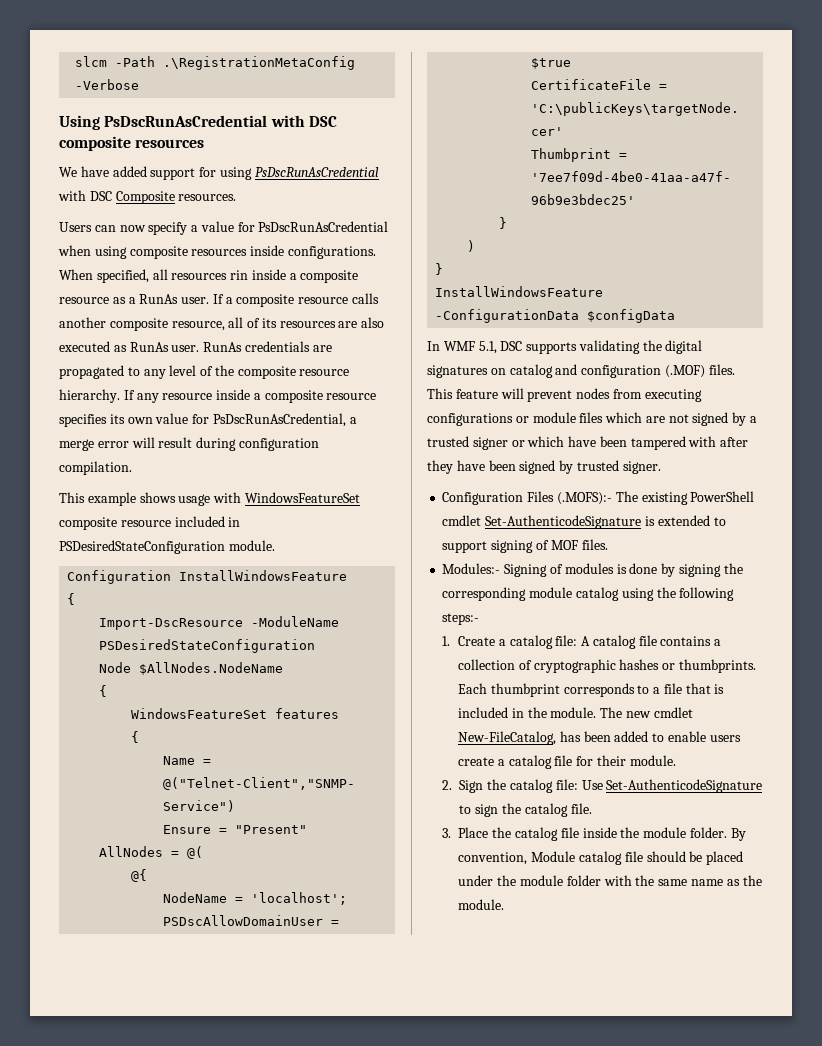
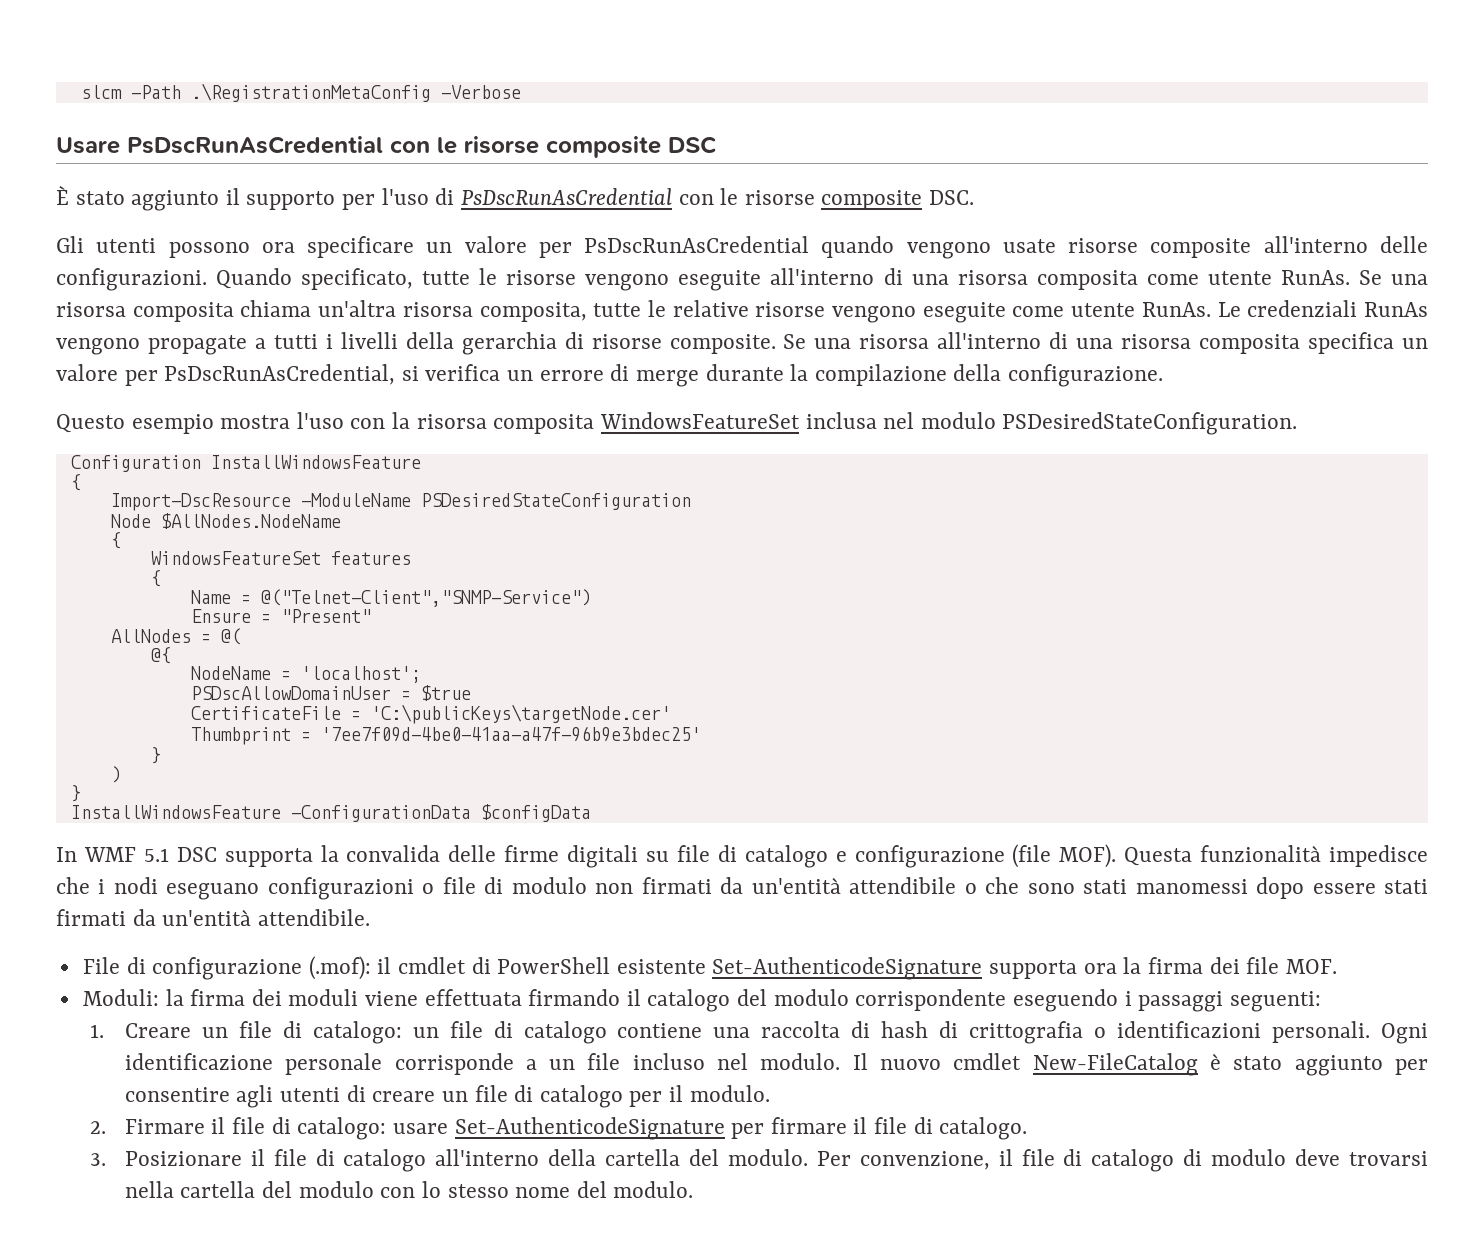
[59,115,337,130] [59,136,205,151] [59,166,379,180] [58,190,237,204] [59,221,389,235] [58,245,376,259] [59,269,359,283] [59,293,380,307] [59,317,385,331] [59,341,332,352] [59,365,350,379] [59,389,377,403] [59,413,357,427] [59,437,319,451] [59,461,132,475] [59,492,360,506] [59,516,241,530] [59,540,275,554] Using PsDscRunAsCredential with DSC composite resources // We have added support for using PsDscRunAsCredential with DSC Composite resources. // Users can now specify a value for PsDscRunAsCredential when using composite resources inside configurations. When specified, all resources rin inside a composite resource as a RunAs user. If a composite resource calls another composite resource, all of its resources are also executed as RunAs user. RunAs credentials are propagated to any level of the composite resource hierarchy. If any resource inside a composite resource specifies its own value for PsDscRunAsCredential, a merge error will result during configuration compilation. // This example shows usage with WindowsFeatureSet composite resource included in PSDesiredStateConfiguration module. -> [56,136,717,158] [56,186,974,211] [56,236,1428,259] [56,268,1428,291] [56,300,1429,323] [56,332,1429,355] [56,364,1163,387] [56,412,1298,435] Usare PsDscRunAsCredential con le risorse composite DSC // È stato aggiunto il supporto per l'uso di PsDscRunAsCredential con le risorse composite DSC. // Gli utenti possono ora specificare un valore per PsDscRunAsCredential quando vengono usate risorse composite all'interno delle configurazioni. Quando specificato, tutte le risorse vengono eseguite all'interno di una risorsa composita come utente RunAs. Se una risorsa composita chiama un'altra risorsa composita, tutte le relative risorse vengono eseguite come utente RunAs. Le credenziali RunAs vengono propagate a tutti i livelli della gerarchia di risorse composite. Se una risorsa all'interno di una risorsa composita specifica un valore per PsDscRunAsCredential, si verifica un errore di merge durante la compilazione della configurazione. // Questo esempio mostra l'uso con la risorsa composita WindowsFeatureSet inclusa nel modulo PSDesiredStateConfiguration.
[478,340,703,354] [427,364,735,378] [427,388,702,402] [427,412,758,426] [427,436,749,450] [427,460,661,474] [442,491,755,505] [442,515,726,529] [442,539,608,553] [442,563,743,577] [442,587,735,601] [442,613,480,625] [442,635,722,649] [457,659,756,673] [457,683,725,697] [457,707,693,718] [457,731,741,745] [457,755,676,769] [442,779,763,793] [459,803,592,817] [442,827,746,841] [458,851,744,865] [458,875,762,886] [458,899,505,910] 5.1, DSC supports validating the digital signatures on catalog and configuration (.MOF) files. This feature will prevent nodes from executing configurations or module files which are not signed by a trusted signer or which have been tampered with after they have been signed by trusted signer. // Configuration Files (.MOFS):- The existing PowerShell cmdlet Set-AuthenticodeSignature is extended to support signing of MOF files. // Modules:- Signing of modules is done by signing the corresponding module catalog using the following steps:- // 1. Create a catalog file: A catalog file contains a collection of cryptographic hashes or thumbprints. Each thumbprint corresponds to a file that is included in the module. The new cmdlet New-FileCatalog, has been added to enable users create a catalog file for their module. // 2. Sign the catalog file: Use Set-AuthenticodeSignature to sign the catalog file. // 3. Place the catalog file inside the module folder. By convention, Module catalog file should be placed under the module folder with the same name as the module. -> [143,844,1428,868] [56,877,1428,900] [56,909,370,926] [82,956,1337,980] [82,989,1321,1012] [90,1021,1428,1044] [124,1053,1429,1076] [124,1085,770,1108] [90,1117,1028,1140] [90,1149,1428,1172] [124,1181,694,1198] 5.1 DSC supporta la convalida delle firme digitali su file di catalogo e configurazione (file MOF). Questa funzionalità impedisce che i nodi eseguano configurazioni o file di modulo non firmati da un'entità attendibile o che sono stati manomessi dopo essere stati firmati da un'entità attendibile. // File di configurazione (.mof): il cmdlet di PowerShell esistente Set-AuthenticodeSignature supporta ora la firma dei file MOF. // Moduli: la firma dei moduli viene effettuata firmando il catalogo del modulo corrispondente eseguendo i passaggi seguenti: // 1. Creare un file di catalogo: un file di catalogo contiene una raccolta di hash di crittografia o identificazioni personali. Ogni identificazione personale corrisponde a un file incluso nel modulo. Il nuovo cmdlet New-FileCatalog è stato aggiunto per consentire agli utenti di creare un file di catalogo per il modulo. // 2. Firmare il file di catalogo: usare Set-AuthenticodeSignature per firmare il file di catalogo. // 3. Posizionare il file di catalogo all'interno della cartella del modulo. Per convenzione, il file di catalogo di modulo deve trovarsi nella cartella del modulo con lo stesso nome del modulo.

